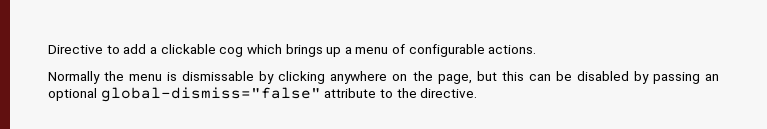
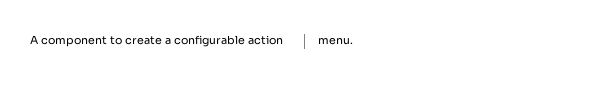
[48,44,537,57] [48,71,719,84] [48,87,478,102] Directive to add a clickable cog which brings up a menu of configurable actions. // Normally the menu is dismissable by clicking anywhere on the page, but this can be disabled by passing an optional global-dismiss="false" attribute to the directive. -> [30,35,353,47] A component to create a configurable action menu.

